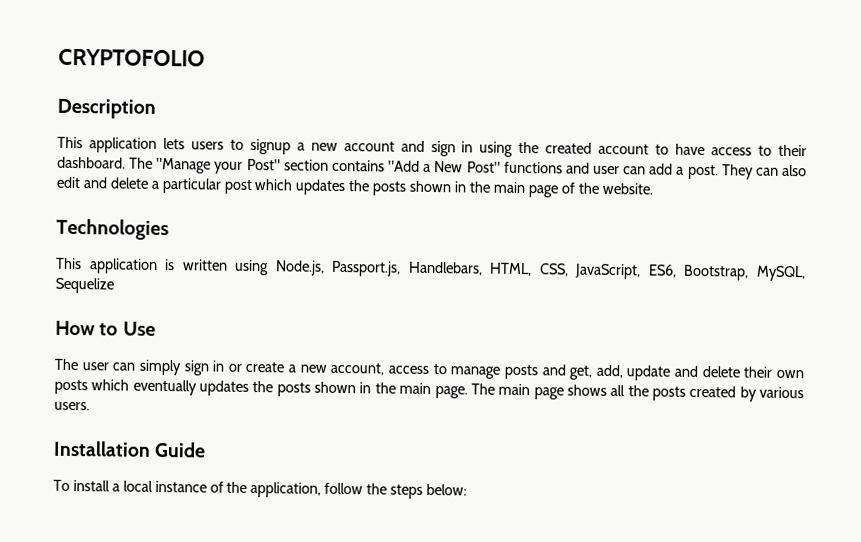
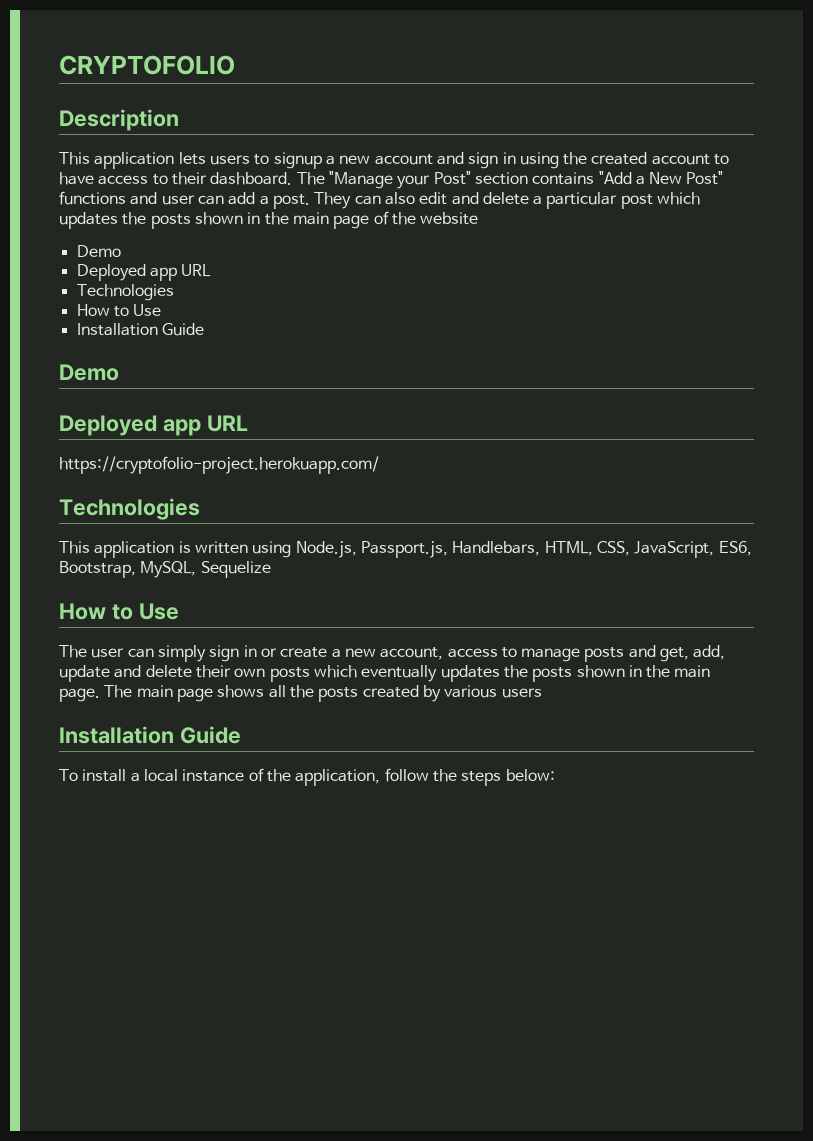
[601,182,653,195] website. -> [420,212,479,225] [76,245,121,257] [76,264,212,281] [76,284,174,301] [76,304,162,317] [76,323,204,336] [59,364,119,381] [59,415,248,436] [59,456,379,474] website // Demo // Deployed app URL // Technologies // How to Use // Installation Guide // Demo // Deployed app URL // https://cryptofolio-project.herokuapp.com/
[54,401,90,411] users. -> [501,688,542,698] users

